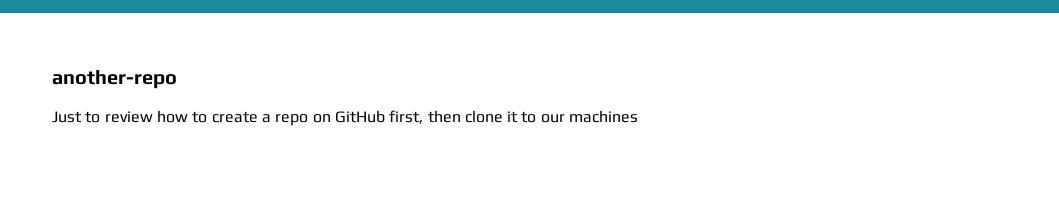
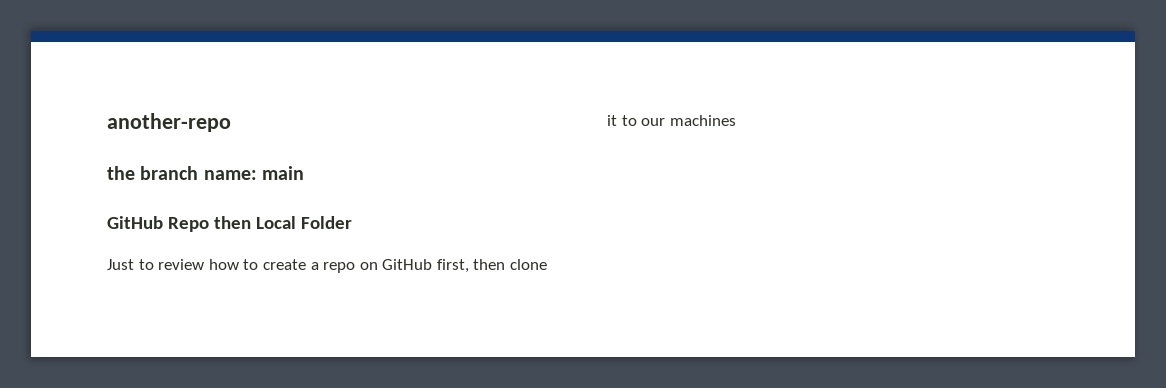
(177, 79) none -> [107,166,305,180] [107,216,352,232] // the branch name: main // GitHub Repo then Local Folder

